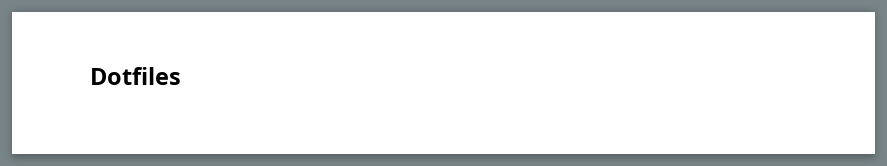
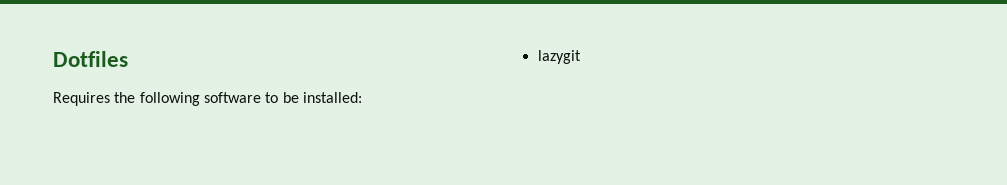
(181, 76) none -> [53,92,362,106] [537,50,581,64] // Requires the following software to be installed: // lazygit

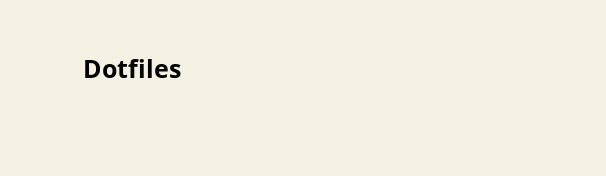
[53,92,362,106] [537,50,581,64] // Requires the following software to be installed: // lazygit -> (181, 68) none

